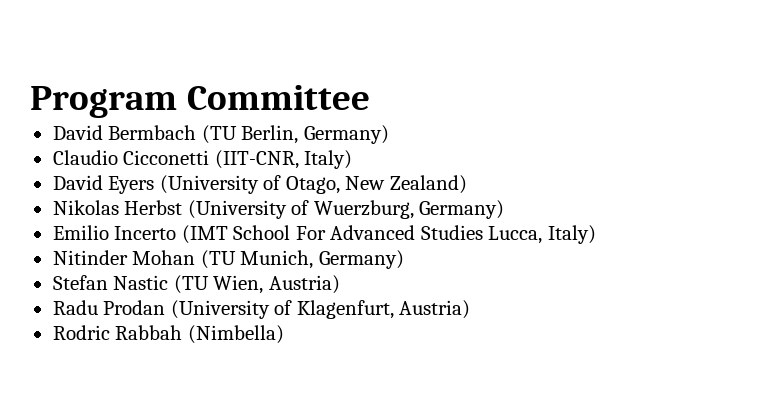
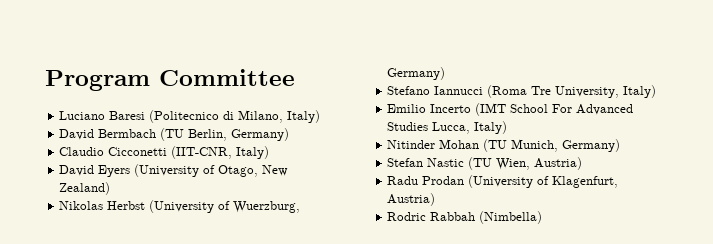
(370, 97) none -> [59,110,321,123] // Luciano Baresi (Politecnico di Milano, Italy)
(505, 209) none -> [387,85,657,98] // Stefano Iannucci (Roma Tre University, Italy)

